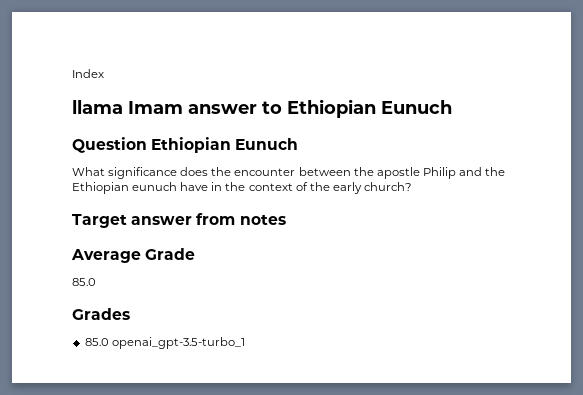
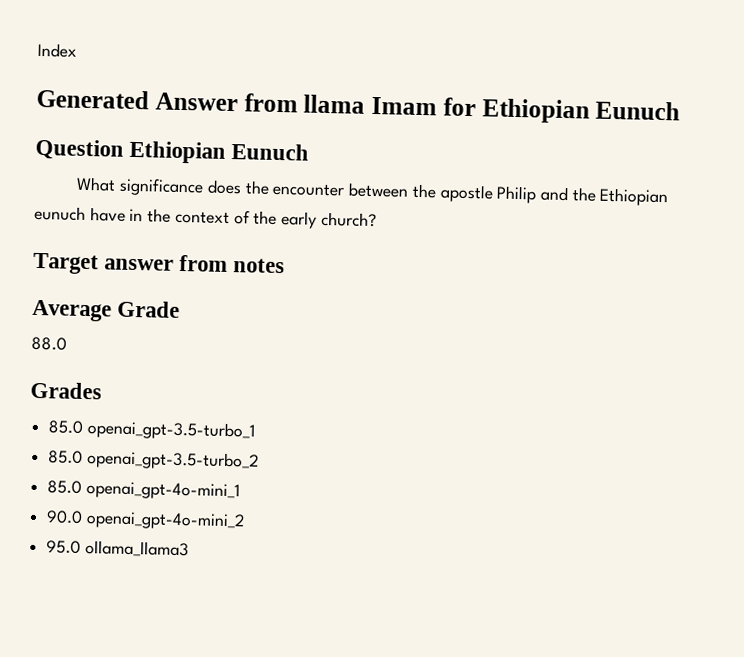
[72,100,282,114] llama Imam answer to -> [36,88,476,117] Generated Answer from llama Imam for
[72,278,96,286] 85.0 -> [31,336,67,351] 88.0
(245, 343) none -> [48,450,259,471] [47,480,240,501] [46,510,245,531] [46,540,189,558] // 85.0 openai_gpt-3.5-turbo_2 // 85.0 openai_gpt-4o-mini_1 // 90.0 openai_gpt-4o-mini_2 // 95.0 ollama_llama3

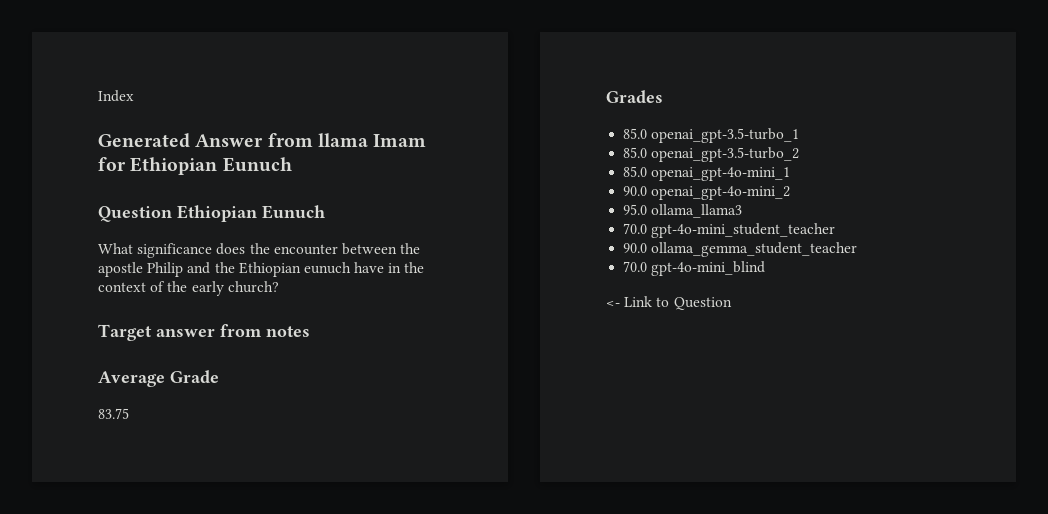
[31,336,67,351] 88.0 -> [98,408,129,419] 83.75
(189, 549) none -> [623,223,836,238] [623,242,858,257] [623,261,766,276] [606,296,732,310] // 70.0 gpt-4o-mini_student_teacher // 90.0 ollama_gemma_student_teacher // 70.0 gpt-4o-mini_blind // <- Link to Question

